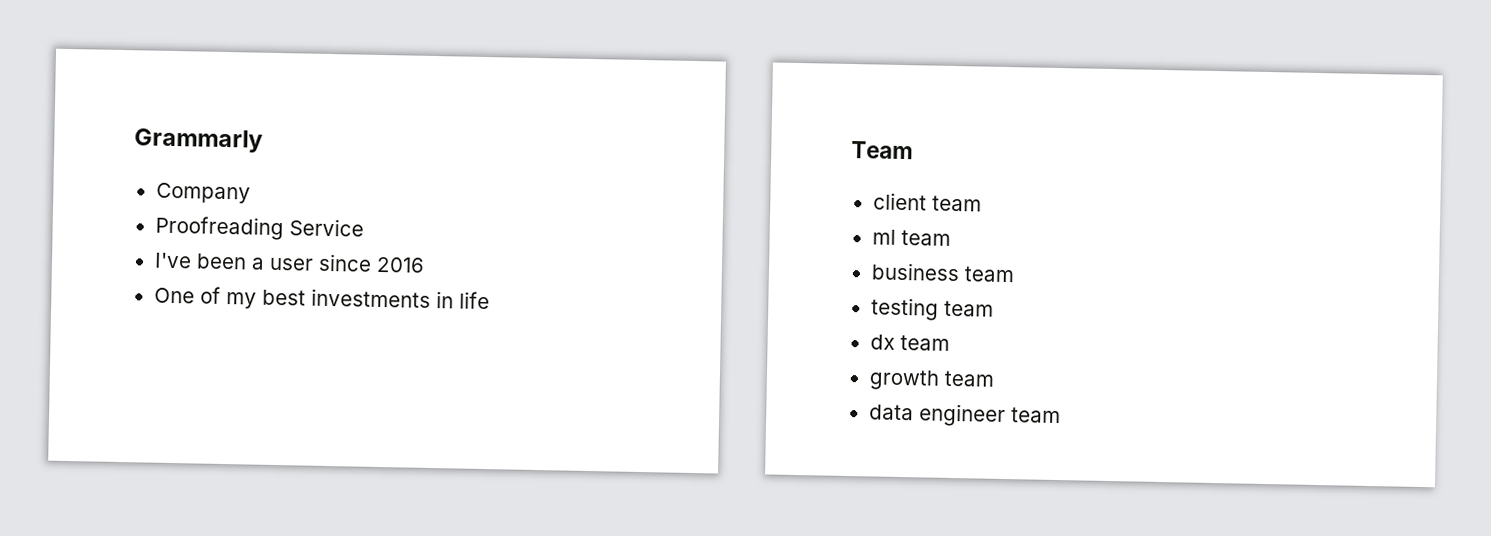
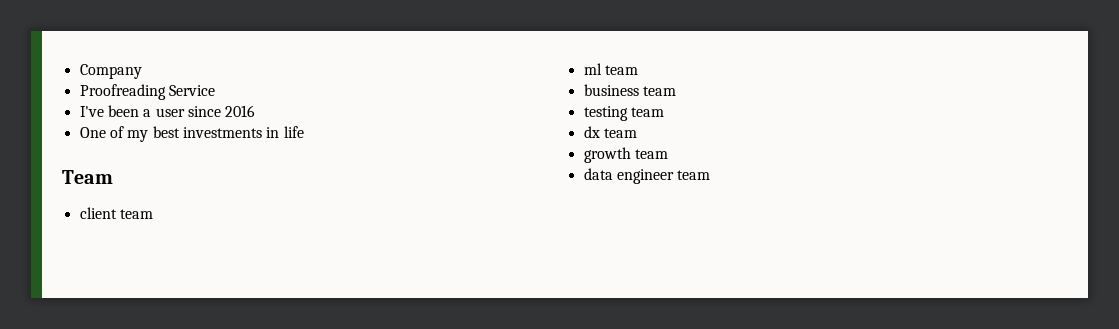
[134,128,263,153] Grammarly // -> (79, 71) none

